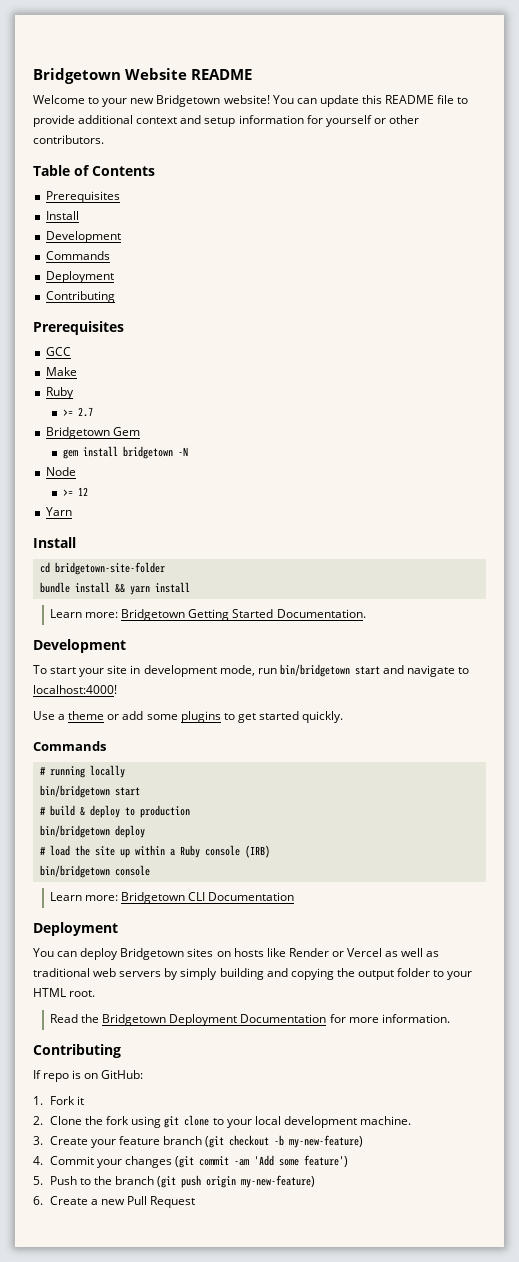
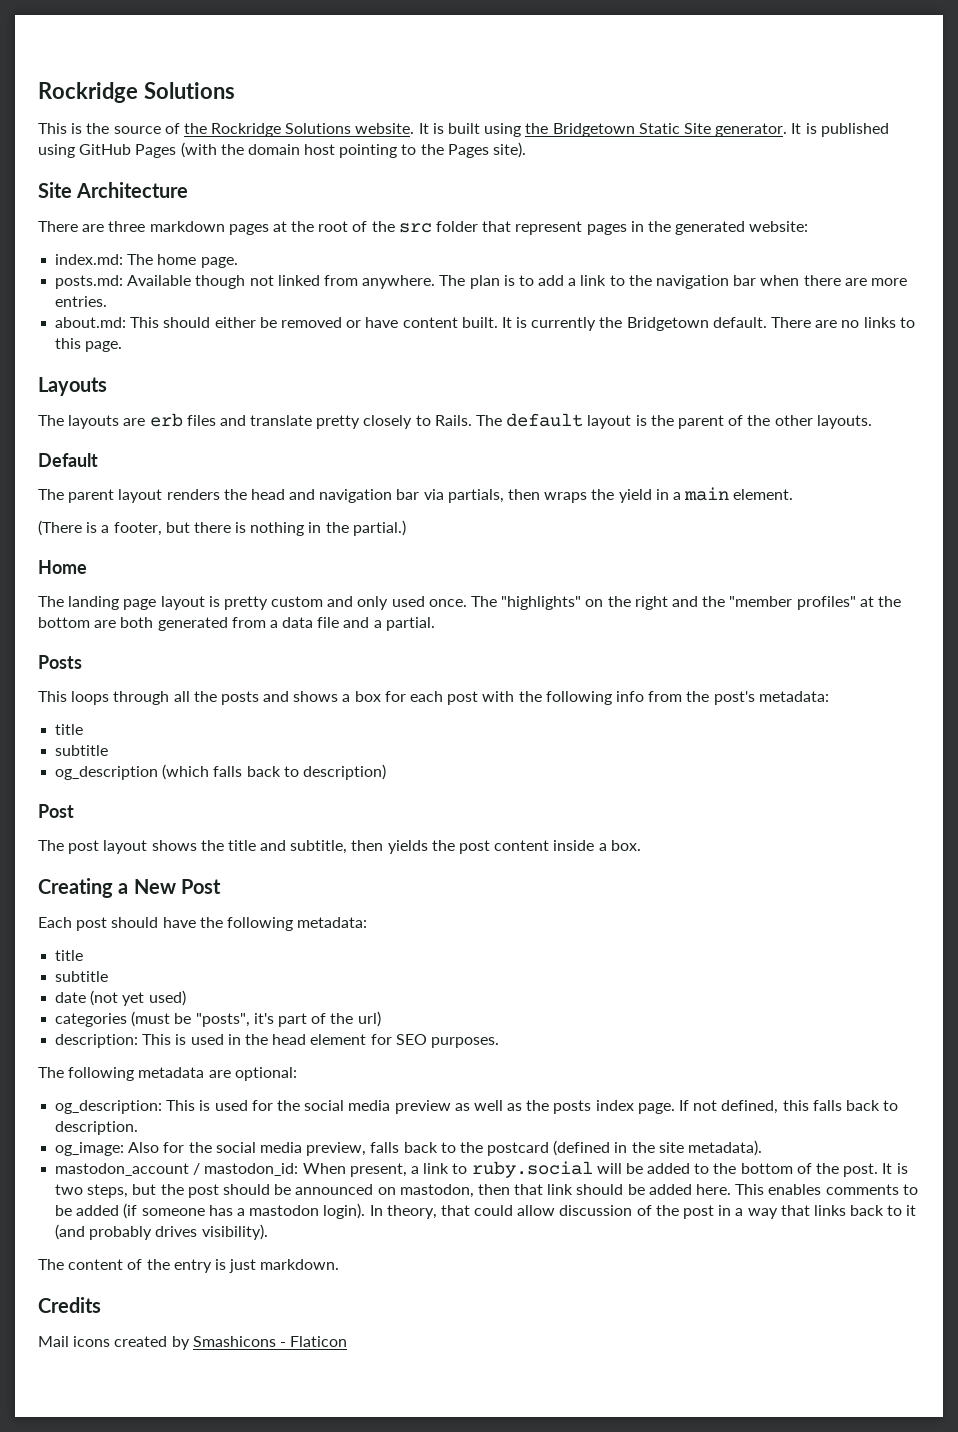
[33,68,252,84] [33,95,469,107] [33,115,419,127] [33,135,104,144] [33,165,155,176] [45,191,120,203] [45,211,79,220] [45,231,121,243] [45,251,110,260] [45,271,114,283] [45,291,115,303] [33,321,124,335] [45,347,71,356] [45,367,77,376] [45,387,74,399] [62,407,93,417] [45,427,140,439] [62,446,188,459] [45,467,76,476] [62,487,88,496] [45,507,72,516] [33,537,76,548] [39,562,165,575] [39,582,190,595] [50,609,366,621] [33,639,126,653] [33,664,470,677] [33,685,117,694] [33,711,344,723] [33,741,106,751] [39,765,125,778] [39,785,140,798] [39,805,190,818] [39,825,145,838] [39,845,270,858] [39,865,150,878] [50,892,295,904] [33,922,118,936] [33,948,440,960] [33,968,473,980] [33,988,96,997] [50,1014,450,1026] [33,1044,121,1058] [33,1070,144,1082] [33,1096,85,1105] [33,1115,411,1128] [33,1135,364,1148] [33,1155,349,1168] [33,1175,316,1188] [33,1196,196,1208] Bridgetown Website README // Welcome to your new Bridgetown website! You can update this README file to provide additional context and setup information for yourself or other contributors. // Table of Contents // Prerequisites // Install // Development // Commands // Deployment // Contributing // Prerequisites // GCC // Make // Ruby // >= 2.7 // Bridgetown Gem // gem install bridgetown -N // Node // >= 12 // Yarn // Install // cd bridgetown-site-folder // bundle install && yarn install // Learn more: Bridgetown Getting Started Documentation. // Development // To start your site in development mode, run bin/bridgetown start and navigate to localhost:4000! // Use a theme or add some plugins to get started quickly. // Commands // # running locally // bin/bridgetown start // # build & deploy to production // bin/bridgetown deploy // # load the site up within a Ruby console (IRB) // bin/bridgetown console // Learn more: Bridgetown CLI Documentation // Deployment // You can deploy Bridgetown sites on hosts like Render or Vercel as well as traditional web servers by simply building and copying the output folder to your HTML root. // Read the Bridgetown Deployment Documentation for more information. // Contributing // If repo is on GitHub: // 1. Fork it // 2. Clone the fork using git clone to your local development machine. // 3. Create your feature branch (git checkout -b my-new-feature) // 4. Commit your changes (git commit -am 'Add some feature') // 5. Push to the branch (git push origin my-new-feature) // 6. Create a new Pull Request -> [38,82,235,103] [38,123,889,137] [38,142,527,158] [38,182,189,198] [38,221,809,235] [55,254,238,268] [55,275,907,289] [55,296,108,307] [55,317,915,331] [55,338,123,352] [38,377,107,396] [38,413,872,429] [38,453,98,467] [38,487,794,503] [38,520,406,536] [38,560,87,574] [38,596,901,610] [38,617,435,631] [38,655,82,669] [38,691,829,705] [55,724,84,735] [55,745,109,756] [55,764,386,780] [38,804,74,818] [38,840,641,854] [38,878,221,898] [38,917,368,931] [55,950,84,961] [55,971,109,982] [55,990,186,1006] [55,1011,381,1027] [55,1034,499,1048] [38,1067,297,1081] [55,1100,899,1114] [55,1121,139,1135] [55,1140,763,1156] [55,1161,908,1178] [55,1184,918,1198] [55,1203,917,1219] [55,1224,268,1240] [38,1259,340,1273] [38,1297,101,1313] [38,1336,348,1350] Rockridge Solutions // This is the source of the Rockridge Solutions website. It is built using the Bridgetown Static Site generator. It is published using GitHub Pages (with the domain host pointing to the Pages site). // Site Architecture // There are three markdown pages at the root of the src folder that represent pages in the generated website: // index.md: The home page. // posts.md: Available though not linked from anywhere. The plan is to add a link to the navigation bar when there are more entries. // about.md: This should either be removed or have content built. It is currently the Bridgetown default. There are no links to this page. // Layouts // The layouts are erb files and translate pretty closely to Rails. The default layout is the parent of the other layouts. // Default // The parent layout renders the head and navigation bar via partials, then wraps the yield in a main element. // (There is a footer, but there is nothing in the partial.) // Home // The landing page layout is pretty custom and only used once. The "highlights" on the right and the "member profiles" at the bottom are both generated from a data file and a partial. // Posts // This loops through all the posts and shows a box for each post with the following info from the post's metadata: // title // subtitle // og_description (which falls back to description) // Post // The post layout shows the title and subtitle, then yields the post content inside a box. // Creating a New Post // Each post should have the following metadata: // title // subtitle // date (not yet used) // categories (must be "posts", it's part of the url) // description: This is used in the head element for SEO purposes. // The following metadata are optional: // og_description: This is used for the social media preview as well as the posts index page. If not defined, this falls back to description. // og_image: Also for the social media preview, falls back to the postcard (defined in the site metadata). // mastodon_account / mastodon_id: When present, a link to ruby.social will be added to the bottom of the post. It is two steps, but the post should be announced on mastodon, then that link should be added here. This enables comments to be added (if someone has a mastodon login). In theory, that could allow discussion of the post in a way that links back to it (and probably drives visibility). // The content of the entry is just markdown. // Credits // Mail icons created by Smashicons - Flaticon

